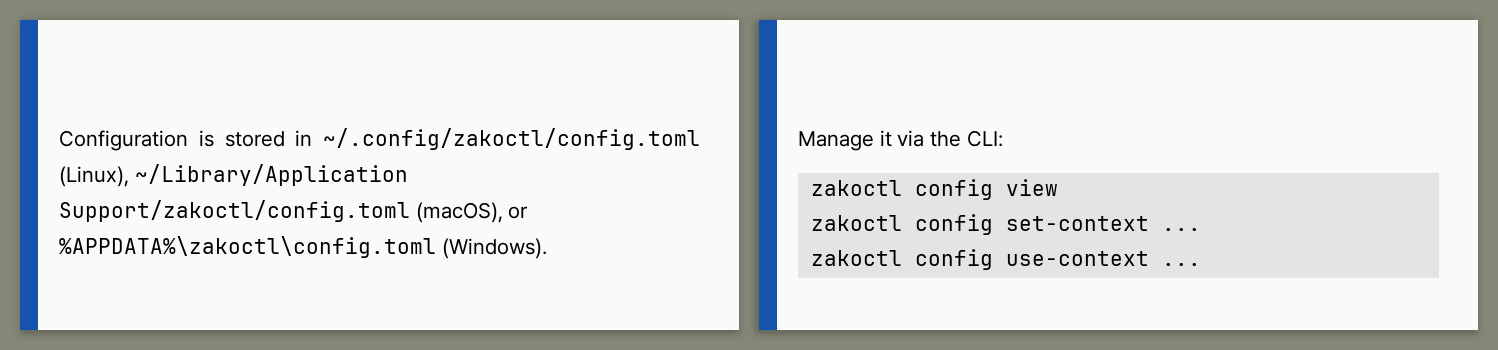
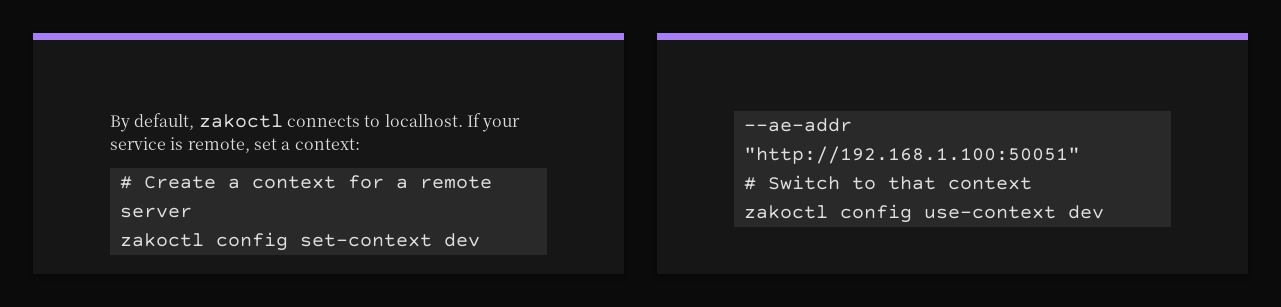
[59,128,700,151] [59,164,408,187] [59,200,529,223] [59,236,547,259] [798,130,1003,151] [810,179,1058,200] [810,214,1201,235] Configuration is stored in ~/.config/zakoctl/config.toml (Linux), ~/Library/Application Support/zakoctl/config.toml (macOS), or %APPDATA%\zakoctl\config.toml (Windows). // Manage it via the CLI: // zakoctl config view // zakoctl config set-context ... -> [110,113,521,132] [110,137,360,153] [119,175,492,189] [119,207,192,218] [119,232,480,251] [743,118,852,132] [743,146,1080,164] [743,175,1032,190] By default, zakoctl connects to localhost. If your service is remote, set a context: // # Create a context for a remote server // zakoctl config set-context dev --ae-addr "http://192.168.1.100:50051" // # Switch to that context
[1161,263,1201,266] ... -> [1067,205,1104,219] dev

